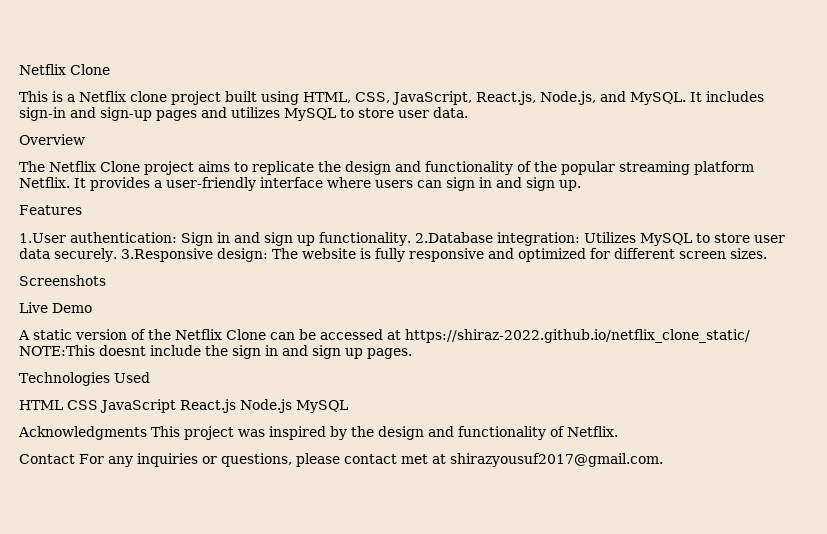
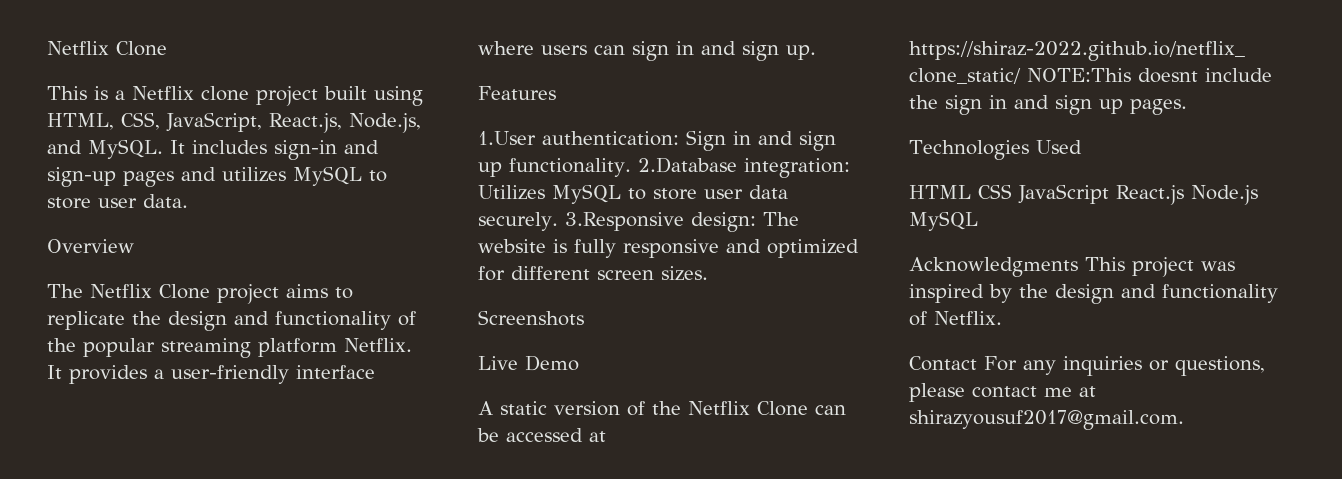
[401,454,428,464] met -> [1044,387,1072,397] me

